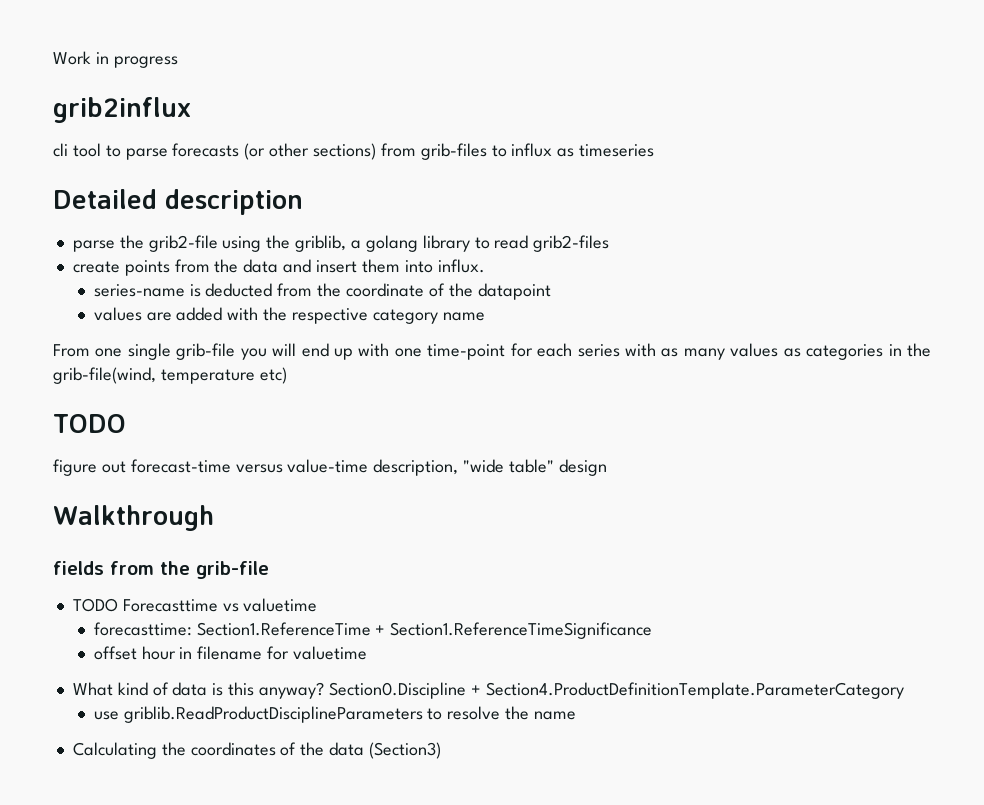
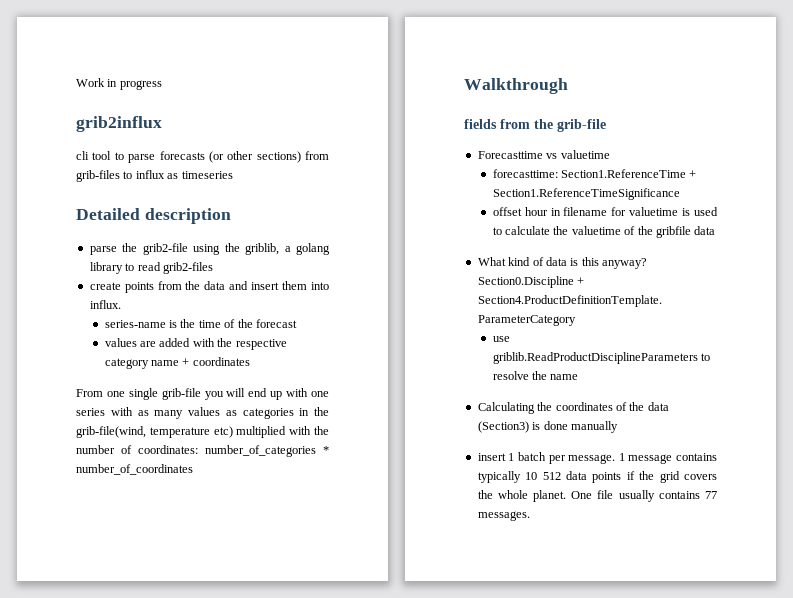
[205,283,551,300] deducted from the coordinate of the datapoint -> [180,319,297,328] the time of the forecast
(485, 316) none -> [182,357,250,366] + coordinates
[427,343,573,360] time-point for each -> (329, 394) none
[53,414,126,433] [53,459,607,476] // TODO // figure out forecast-time versus value-time description, "wide table" design -> [236,426,330,438] [76,445,329,457] [76,464,193,475] multiplied with the number of coordinates: number_of_categories * number_of_coordinates
[72,598,118,612] TODO -> (606, 125) none
(368, 653) none -> [682,207,718,216] [492,226,716,238] is used to calculate the valuetime of the gribfile data
(441, 750) none -> [532,421,618,433] [477,452,717,464] [477,471,717,483] [477,490,717,502] [477,511,530,521] is done manually // insert 1 batch per message. 1 message contains typically 10 512 data points if the grid covers the whole planet. One file usually contains 77 messages.

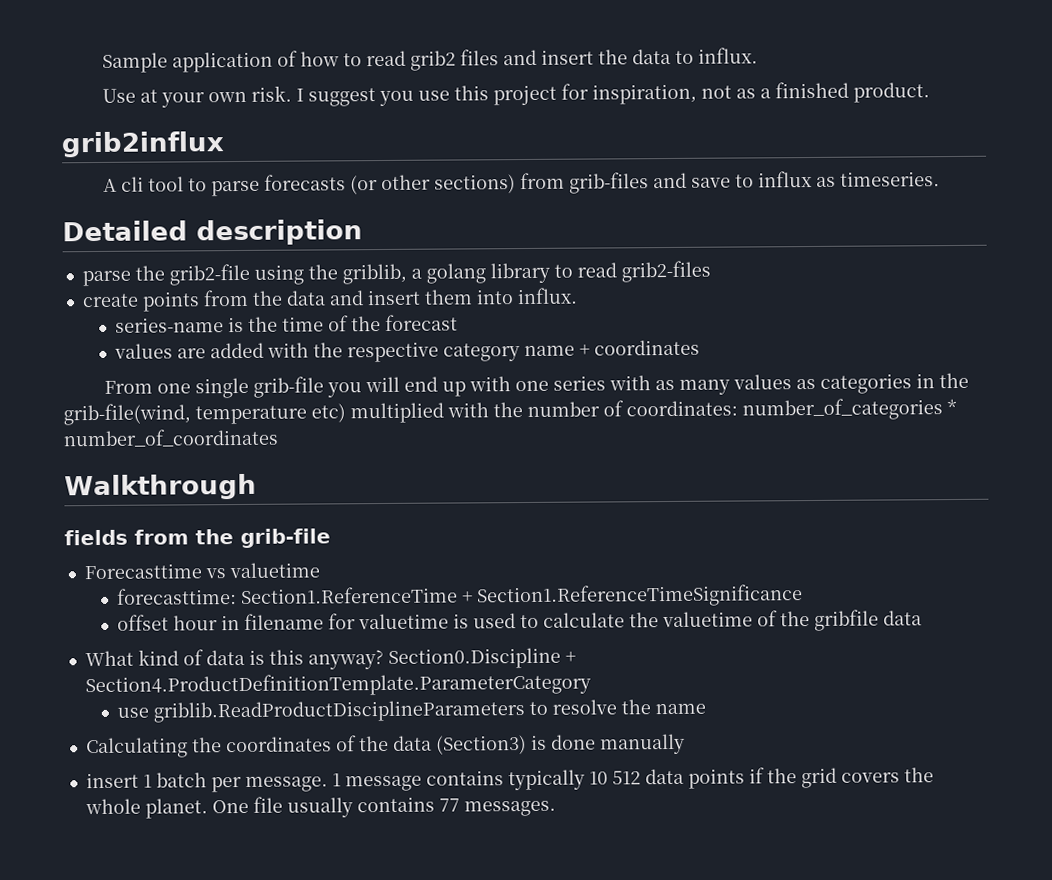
[76,78,162,90] Work in progress -> [101,47,758,73] [101,81,930,108] Sample application of how to read grib2 files and insert the data to influx. // Use at your own risk. I suggest you use this project for inspiration, not as a finished product.
(162, 124) none -> [102,178,117,192] A
(120, 176) none -> [652,172,731,189] and save
[181,171,233,179] timeseries -> [839,171,940,187] timeseries.

